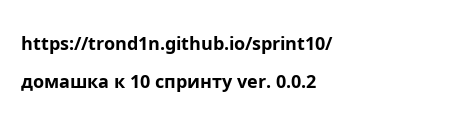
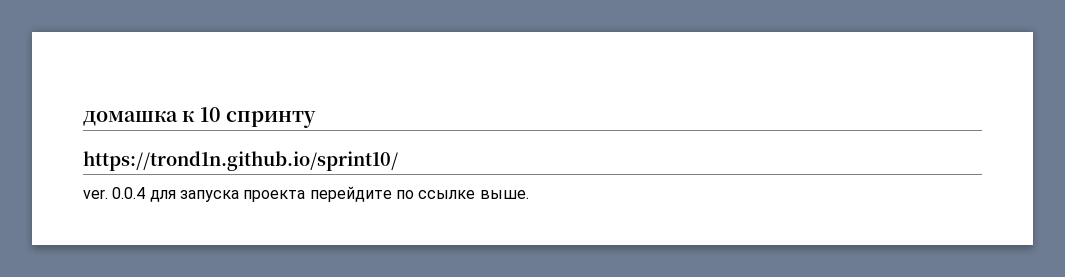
[21,36,333,54] https://trond1n.github.io/sprint10/ // -> (83, 118) none
[237,75,316,88] ver. 0.0.2 -> [83,151,398,171] [83,186,529,202] // https://trond1n.github.io/sprint10/ // ver. 0.0.4 для запуска проекта перейдите по ссылке выше.

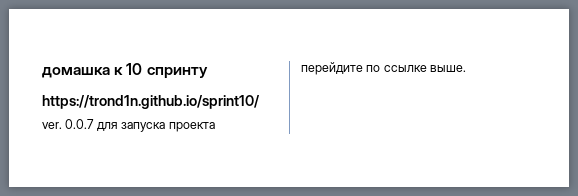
[112,187,146,199] 0.0.4 -> [65,119,95,129] 0.0.7

